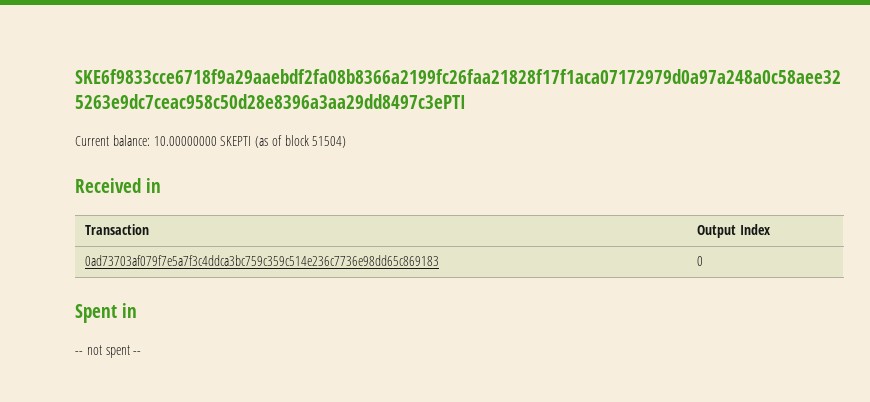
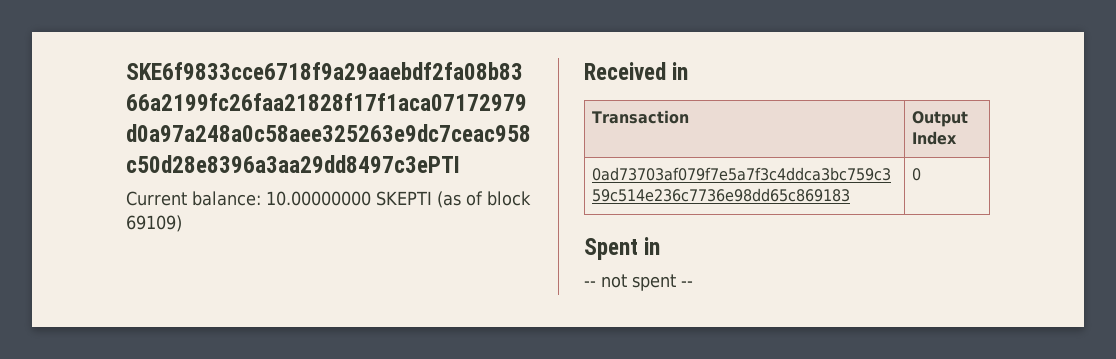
[312,136,347,148] 51504) -> [126,215,182,232] 69109)

